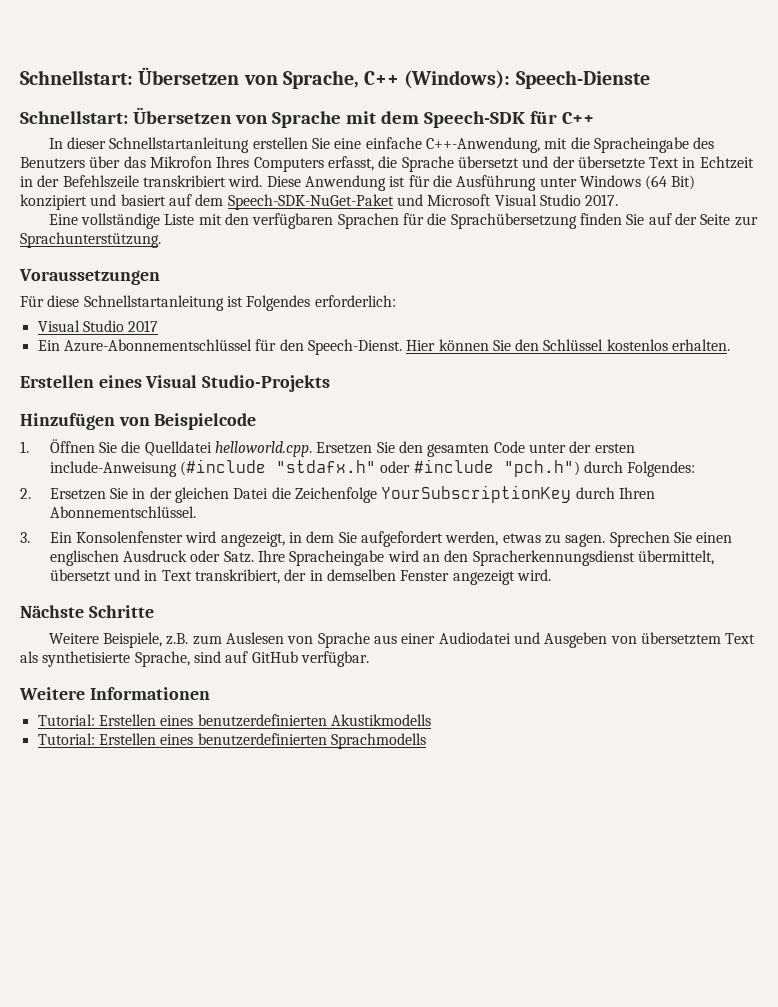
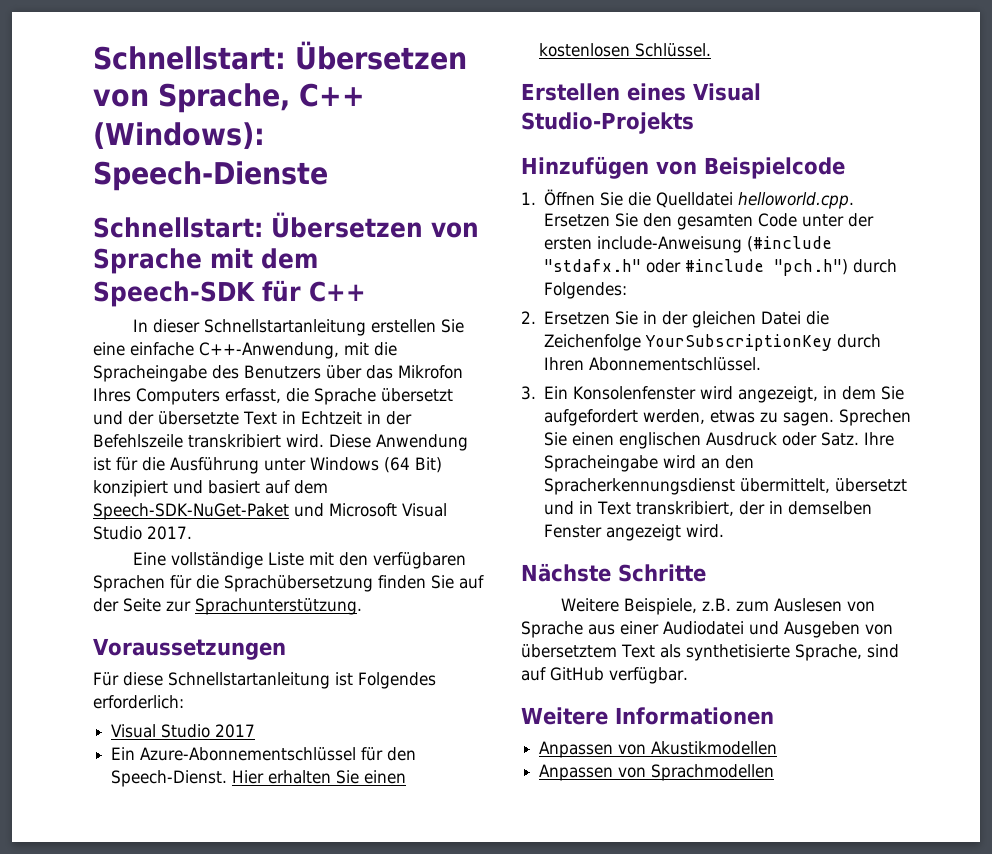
[438,339,731,351] können Sie den Schlüssel kostenlos erhalten. -> [268,770,407,784] [539,43,712,57] erhalten Sie einen kostenlosen Schlüssel.
[37,714,431,727] [37,733,426,749] Tutorial: Erstellen eines benutzerdefinierten Akustikmodells // Tutorial: Erstellen eines benutzerdefinierten Sprachmodells -> [539,741,778,758] [539,764,775,781] Anpassen von Akustikmodellen // Anpassen von Sprachmodellen

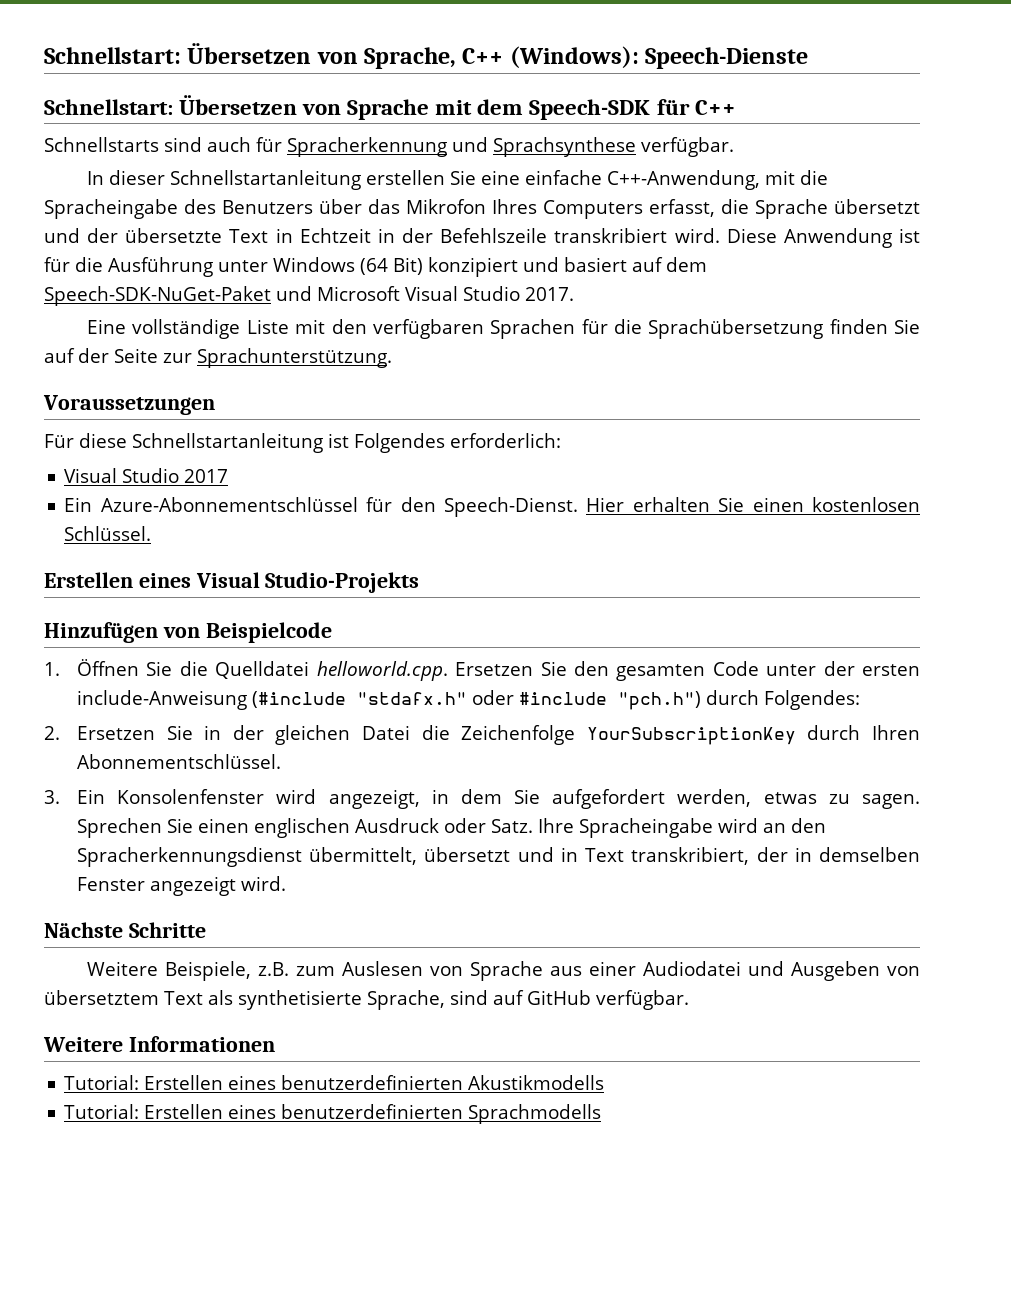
(366, 291) none -> [44,137,734,157] // Schnellstarts sind auch für Spracherkennung und Sprachsynthese verfügbar.
[539,741,778,758] [539,764,775,781] Anpassen von Akustikmodellen // Anpassen von Sprachmodellen -> [64,1075,605,1090] [64,1104,602,1124] Tutorial: Erstellen eines benutzerdefinierten Akustikmodells // Tutorial: Erstellen eines benutzerdefinierten Sprachmodells

